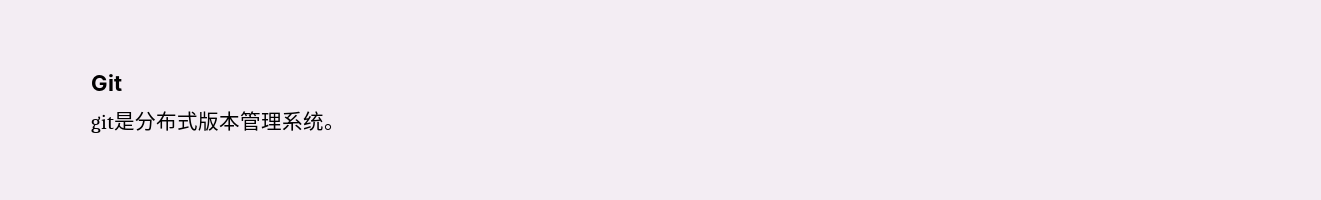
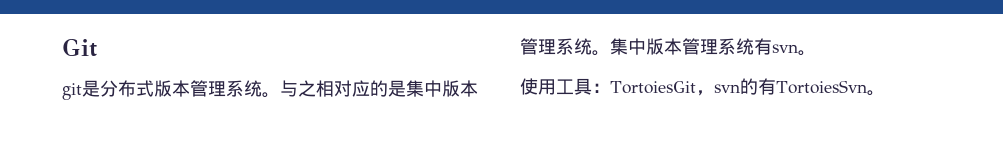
(345, 127) none -> [280,80,478,97] [520,38,816,56] [520,78,885,96] 与之相对应的是集中版本管理系统。集中版本管理系统有svn。 // 使用工具：TortoiesGit，svn的有TortoiesSvn。

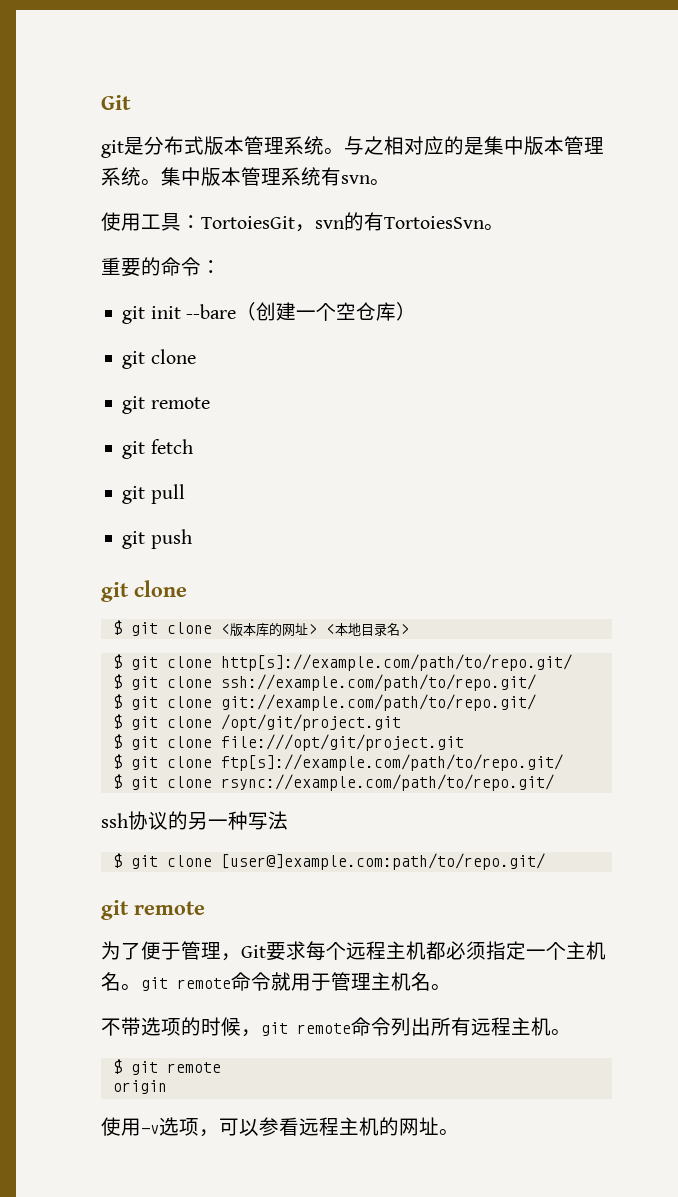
(885, 93) none -> [101,257,221,277] [122,302,416,324] [122,349,196,369] [122,396,210,414] [122,439,193,459] [122,484,185,504] [122,529,192,549] [101,580,187,602] [112,620,409,637] [112,654,572,671] [112,674,536,691] [112,694,536,711] [112,714,401,731] [112,734,464,751] [112,754,563,771] [112,774,554,791] [101,811,288,830] [112,853,545,870] [101,900,205,920] [101,941,606,961] [101,972,451,991] [101,1017,571,1037] [112,1059,221,1075] [112,1080,167,1094] [101,1117,459,1137] // 重要的命令： // git init --bare（创建一个空仓库） // git clone // git remote // git fetch // git pull // git push // git clone // $ git clone <版本库的网址> <本地目录名> // $ git clone http[s]://example.com/path/to/repo.git/ // $ git clone ssh://example.com/path/to/repo.git/ // $ git clone git://example.com/path/to/repo.git/ // $ git clone /opt/git/project.git // $ git clone file:///opt/git/project.git // $ git clone ftp[s]://example.com/path/to/repo.git/ // $ git clone rsync://example.com/path/to/repo.git/ // ssh协议的另一种写法 // $ git clone [user@]example.com:path/to/repo.git/ // git remote // 为了便于管理，Git要求每个远程主机都必须指定一个主机名。git remote命令就用于管理主机名。 // 不带选项的时候，git remote命令列出所有远程主机。 // $ git remote // origin // 使用-v选项，可以参看远程主机的网址。

